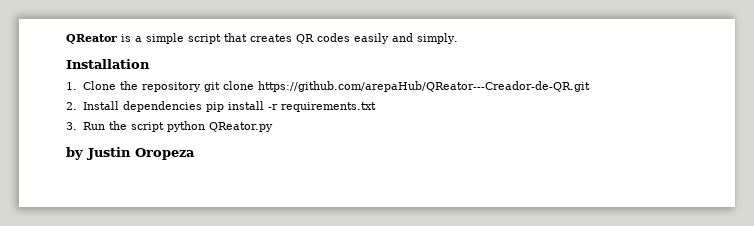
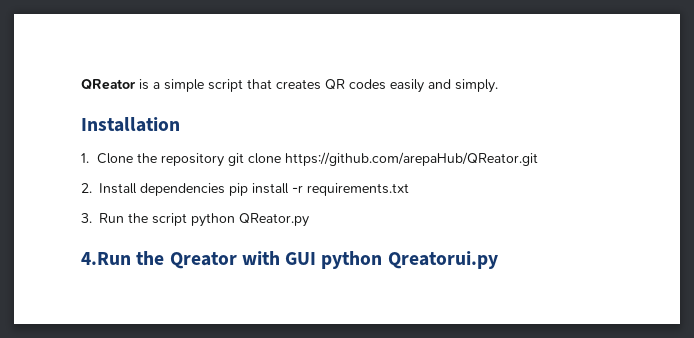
[257,81,590,92] https://github.com/arepaHub/QReator---Creador-de-QR.git -> [284,152,538,166] https://github.com/arepaHub/QReator.git
[66,147,195,160] by Justin Oropeza -> [81,251,498,269] 4.Run the Qreator with GUI python Qreatorui.py

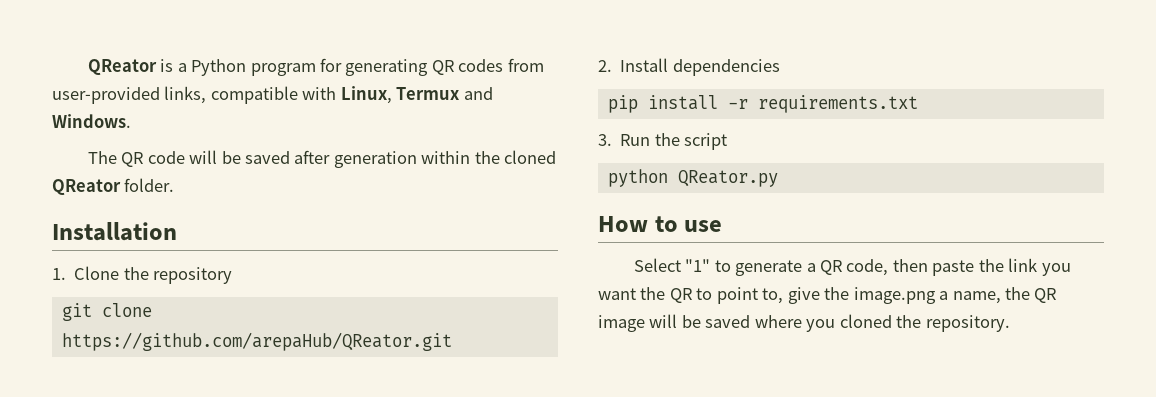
[164,79,498,93] simple script that creates QR codes easily and simply. -> [191,58,544,76] [52,86,493,104] [52,114,131,128] [87,150,557,168] [52,178,175,195] Python program for generating QR codes from user-provided links, compatible with Linux, Termux and Windows. // The QR code will be saved after generation within the cloned QReator folder.
(224, 160) none -> (233, 275) //
(225, 189) none -> (780, 67) //
(187, 219) none -> (728, 141) //
[81,251,498,269] 4.Run the Qreator with GUI python Qreatorui.py -> [598,216,723,232] [633,258,1071,276] [598,287,1057,304] [598,314,1010,332] How to use // Select "1" to generate a QR code, then paste the link you want the QR to point to, give the image.png a name, the QR image will be saved where you cloned the repository.

